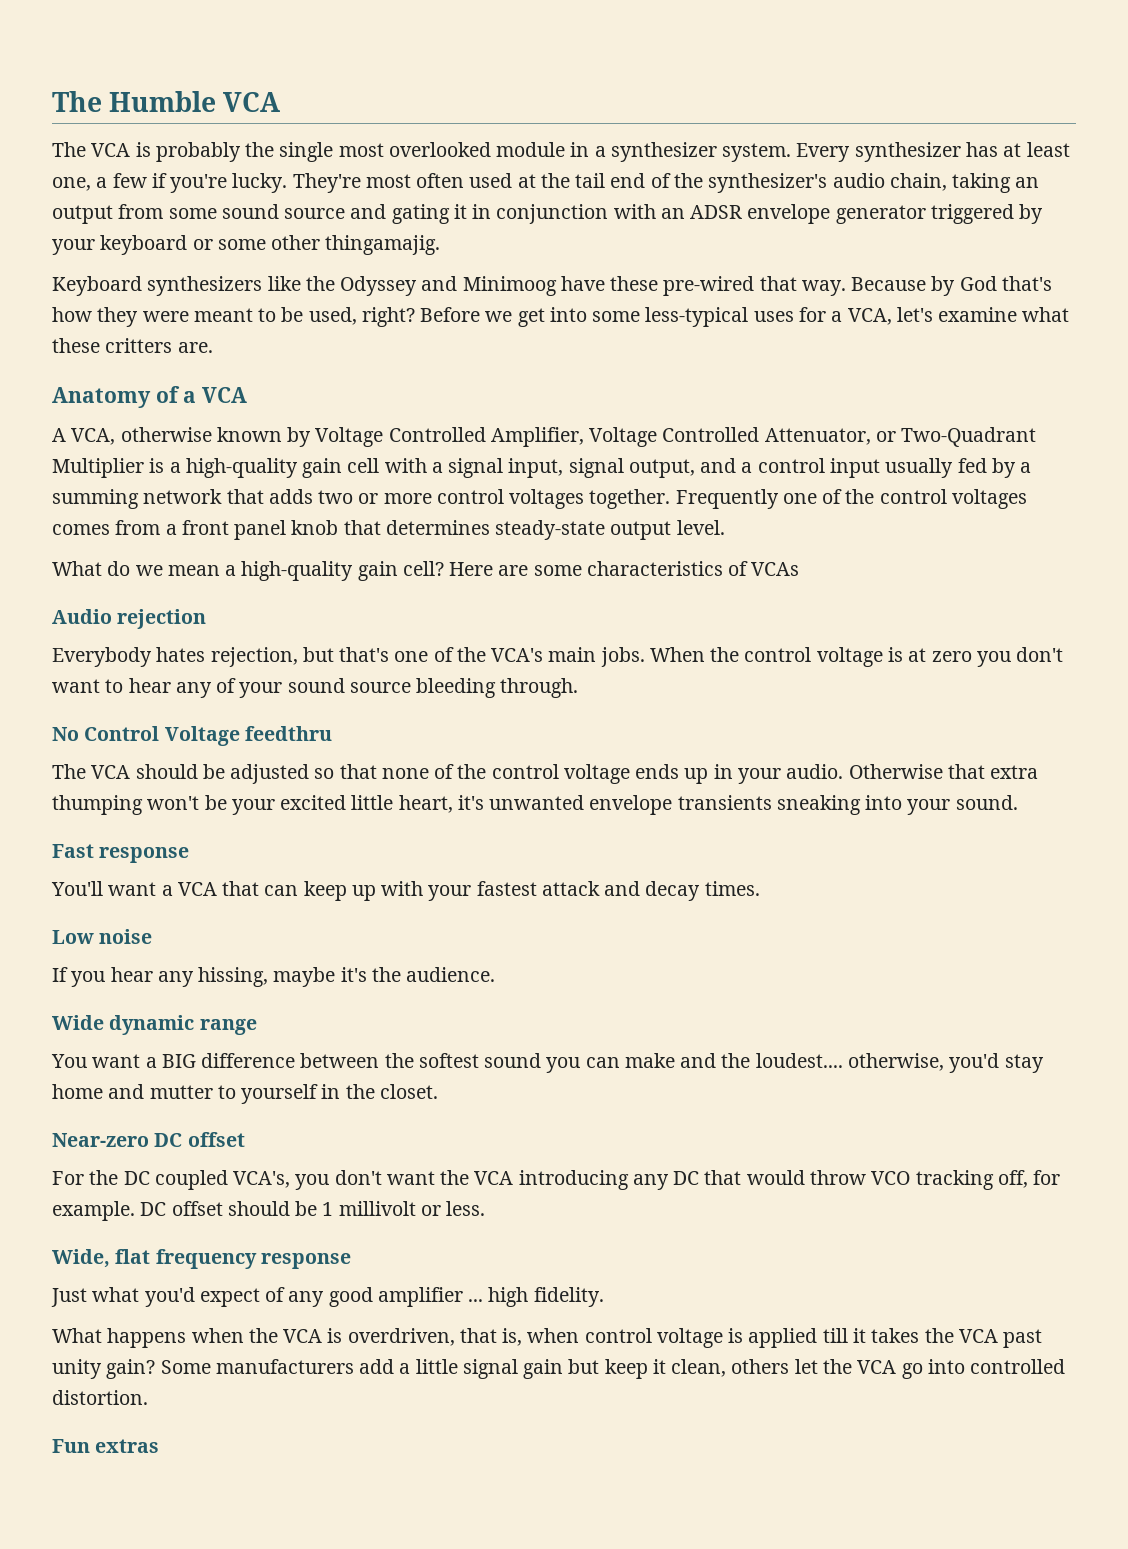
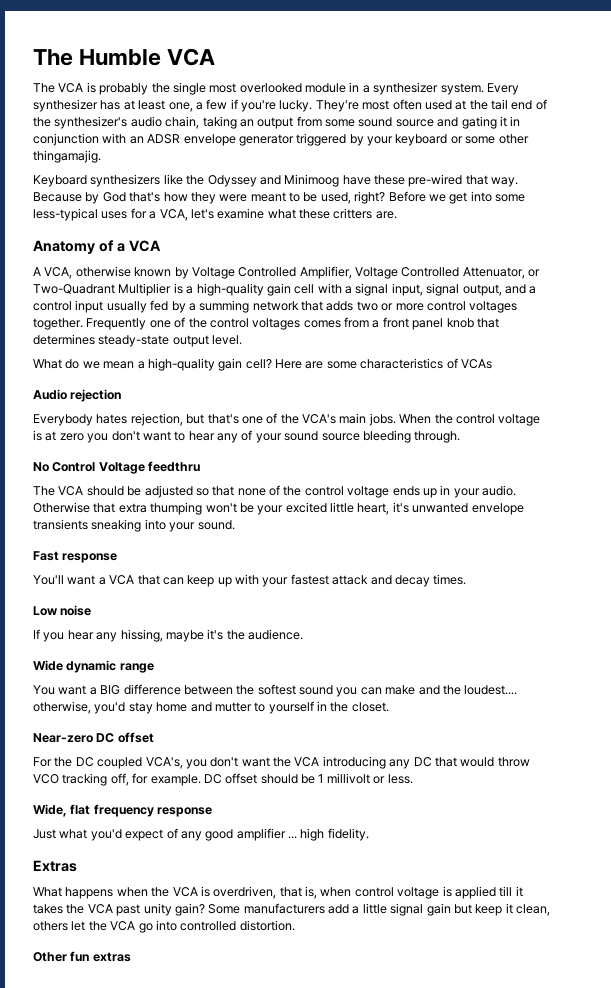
(604, 1297) none -> [33,860,77,872] // Extras
[52,1439,90,1453] Fun -> [33,951,90,962] Other fun

